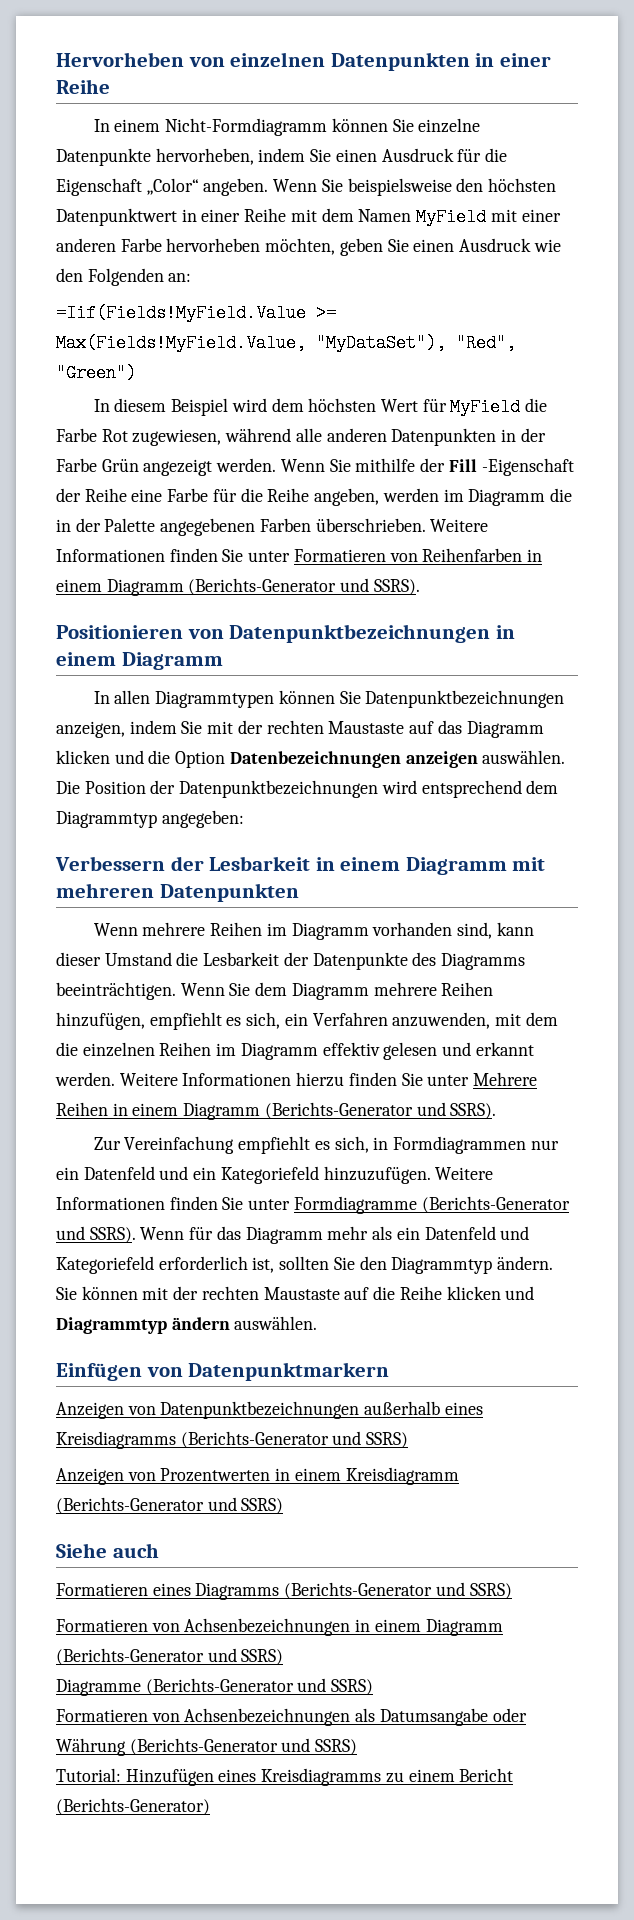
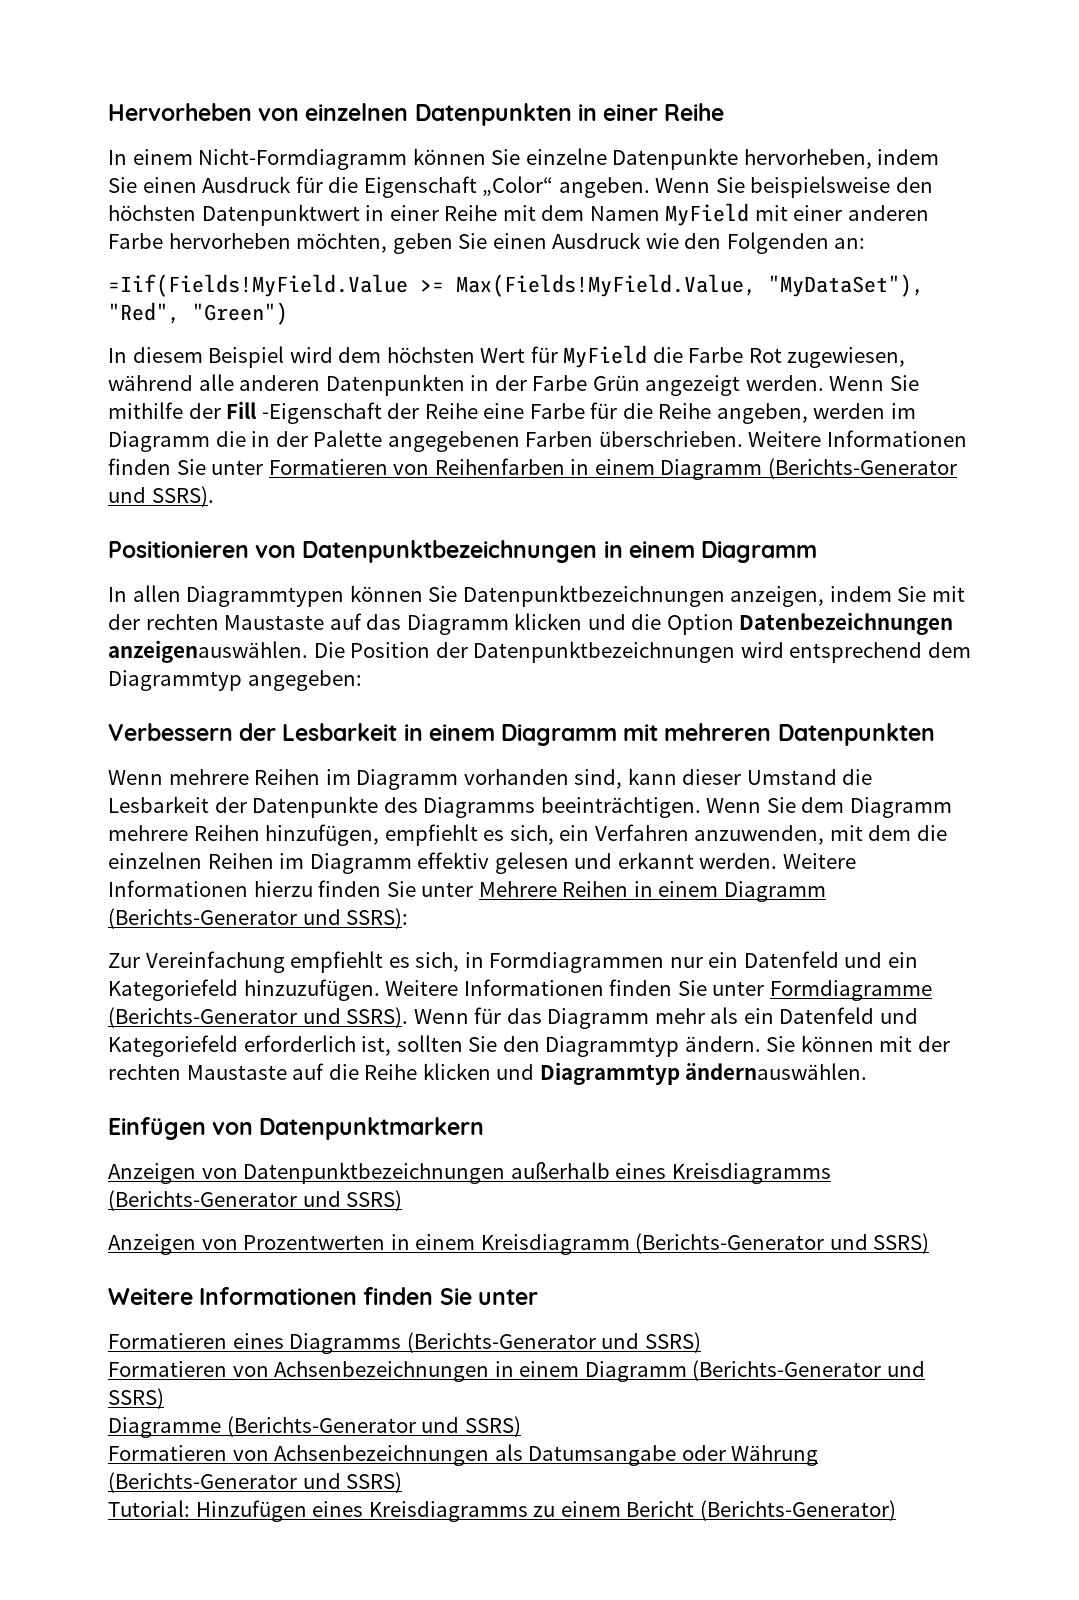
[405,750,566,768] anzeigen auswählen. -> [108,640,308,663] anzeigenauswählen.
[450,1103,497,1119] SSRS). -> [346,908,409,929] SSRS):
[171,1316,318,1330] ändern auswählen. -> [685,1063,868,1080] ändernauswählen.
[56,1543,159,1558] Siehe auch -> [108,1287,538,1305] Weitere Informationen finden Sie unter

